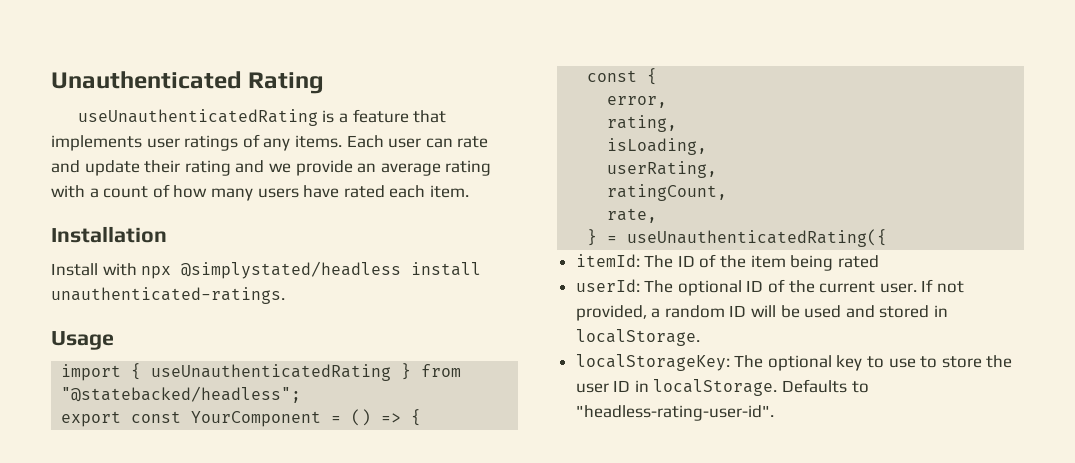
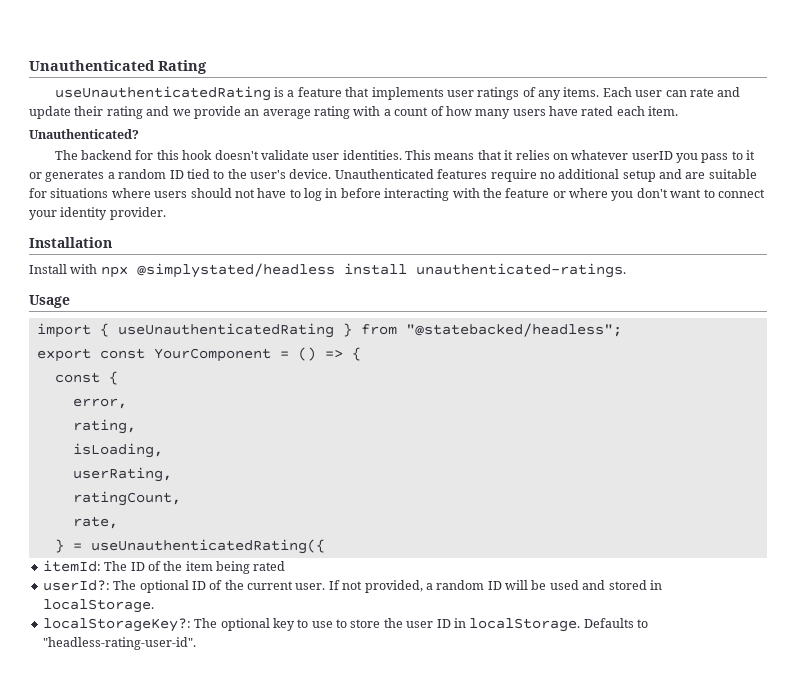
(469, 191) none -> [29,129,139,139] [54,150,756,163] [29,169,757,182] [29,188,765,201] [29,207,166,220] // Unauthenticated? // The backend for this hook doesn't validate user identities. This means that it relies on whatever userID you pass to it or generates a random ID tied to the user's device. Unauthenticated features require no additional setup and are suitable for situations where users should not have to log in before interacting with the feature or where you don't want to connect your identity provider.
[575,279,640,292] userId: -> [42,580,110,591] userId?:
[575,354,730,371] localStorageKey: -> [42,618,191,632] localStorageKey?:

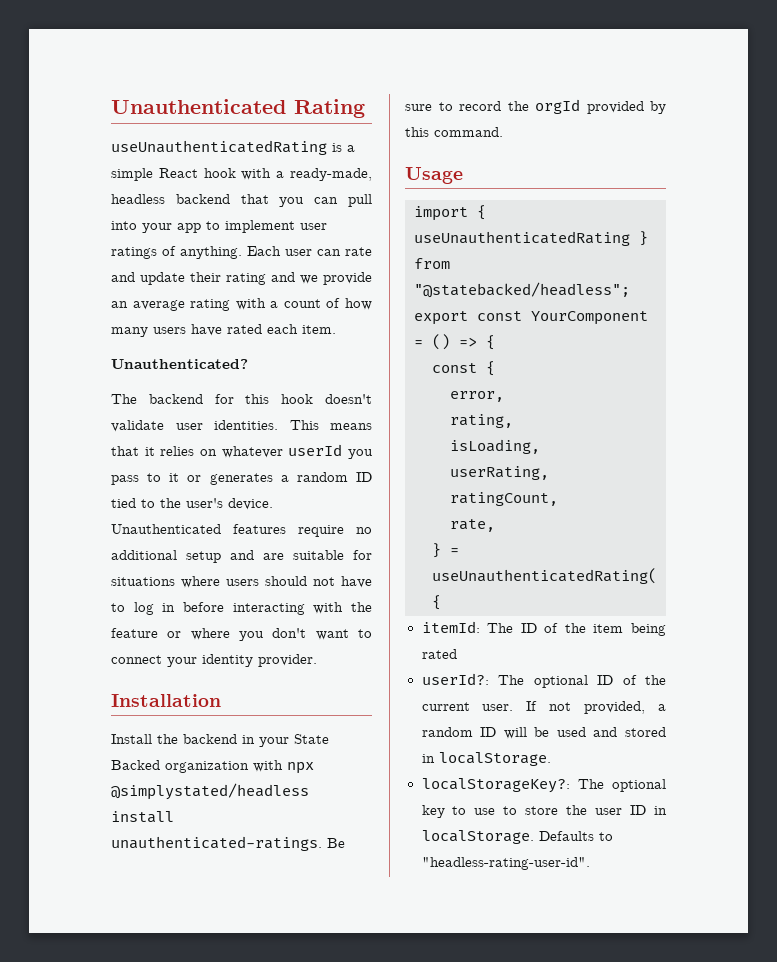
[297,87,444,100] feature that implements -> [111,168,372,181] [111,194,372,207] [111,220,295,233] simple React hook with a ready-made, headless backend that you can pull into your app to implement
[538,87,600,100] any items. -> [180,246,242,259] anything.
[631,151,673,160] userID -> [288,444,343,456] userId
(67, 269) none -> [157,734,329,747] [111,760,249,773] the backend in your State Backed organization
(626, 270) none -> [327,838,345,848] [405,99,666,114] [405,127,503,137] Be sure to record the orgId provided by this command.

